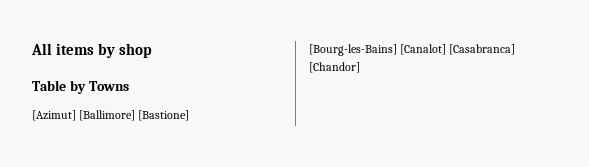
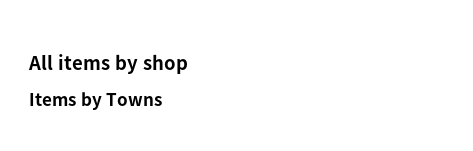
[32,80,66,91] Table -> [29,93,76,106] Items
[32,110,190,121] [309,44,516,56] [309,62,360,73] // [Azimut] [Ballimore] [Bastione] [Bourg-les-Bains] [Canalot] [Casabranca] [Chandor] -> (163, 99) none

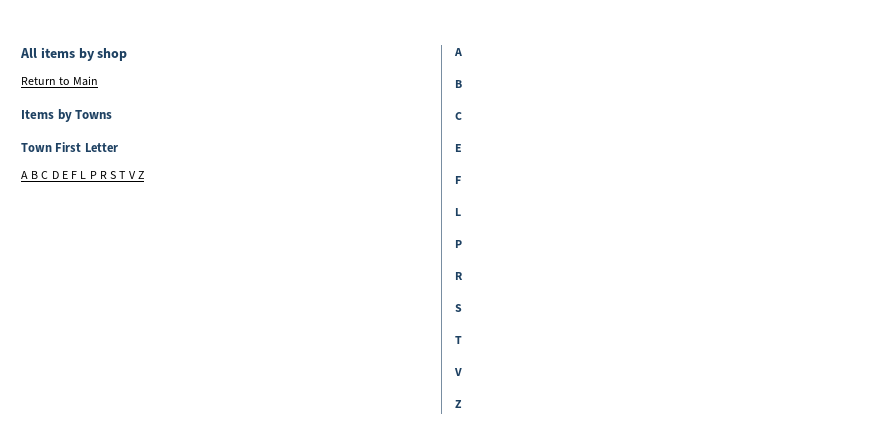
(188, 64) none -> [21,76,99,86] // Return to Main
(163, 99) none -> [21,142,118,152] [21,171,144,179] [454,48,462,56] [455,80,462,88] [455,112,462,120] [455,144,462,152] [455,176,461,184] [455,208,461,216] [455,240,462,248] [455,272,463,280] [455,304,462,312] [455,336,462,344] [454,368,462,376] [455,400,462,408] // Town First Letter // A B C D E F L P R S T V Z // A // B // C // E // F // L // P // R // S // T // V // Z

